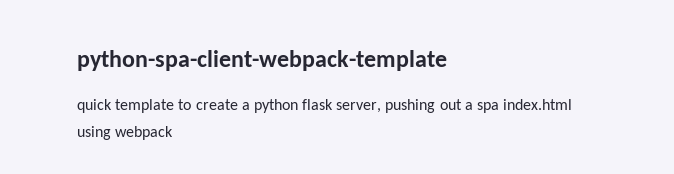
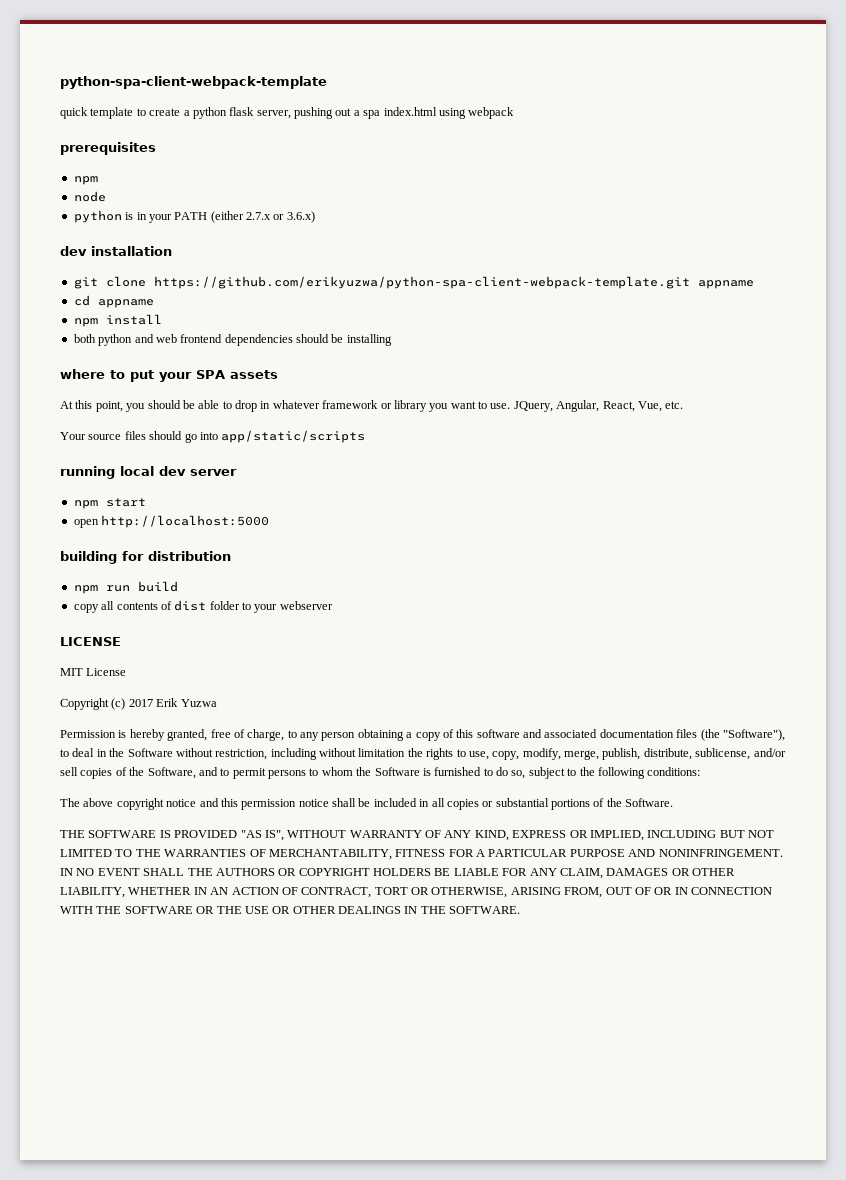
(174, 133) none -> [60,142,156,155] [73,176,98,185] [73,191,106,202] [73,210,315,223] [60,246,172,256] [73,276,754,289] [73,295,154,308] [73,314,162,327] [73,334,392,346] [60,369,278,382] [60,400,684,412] [60,430,366,443] [60,466,237,479] [73,498,146,509] [73,515,270,528] [60,551,231,564] [73,581,178,594] [73,600,333,613] [60,637,121,646] [60,668,127,676] [60,698,217,710] [60,729,785,741] [60,748,786,760] [60,767,701,779] [60,798,674,810] [60,830,774,841] [60,849,783,860] [60,868,735,879] [60,887,772,898] [60,906,521,914] // prerequisites // npm // node // python is in your PATH (either 2.7.x or 3.6.x) // dev installation // git clone https://github.com/erikyuzwa/python-spa-client-webpack-template.git appname // cd appname // npm install // both python and web frontend dependencies should be installing // where to put your SPA assets // At this point, you should be able to drop in whatever framework or library you want to use. JQuery, Angular, React, Vue, etc. // Your source files should go into app/static/scripts // running local dev server // npm start // open http://localhost:5000 // building for distribution // npm run build // copy all contents of dist folder to your webserver // LICENSE // MIT License // Copyright (c) 2017 Erik Yuzwa // Permission is hereby granted, free of charge, to any person obtaining a copy of this software and associated documentation files (the "Software"), to deal in the Software without restriction, including without limitation the rights to use, copy, modify, merge, publish, distribute, sublicense, and/or sell copies of the Software, and to permit persons to whom the Software is furnished to do so, subject to the following conditions: // The above copyright notice and this permission notice shall be included in all copies or substantial portions of the Software. // THE SOFTWARE IS PROVIDED "AS IS", WITHOUT WARRANTY OF ANY KIND, EXPRESS OR IMPLIED, INCLUDING BUT NOT LIMITED TO THE WARRANTIES OF MERCHANTABILITY, FITNESS FOR A PARTICULAR PURPOSE AND NONINFRINGEMENT. IN NO EVENT SHALL THE AUTHORS OR COPYRIGHT HOLDERS BE LIABLE FOR ANY CLAIM, DAMAGES OR OTHER LIABILITY, WHETHER IN AN ACTION OF CONTRACT, TORT OR OTHERWISE, ARISING FROM, OUT OF OR IN CONNECTION WITH THE SOFTWARE OR THE USE OR OTHER DEALINGS IN THE SOFTWARE.

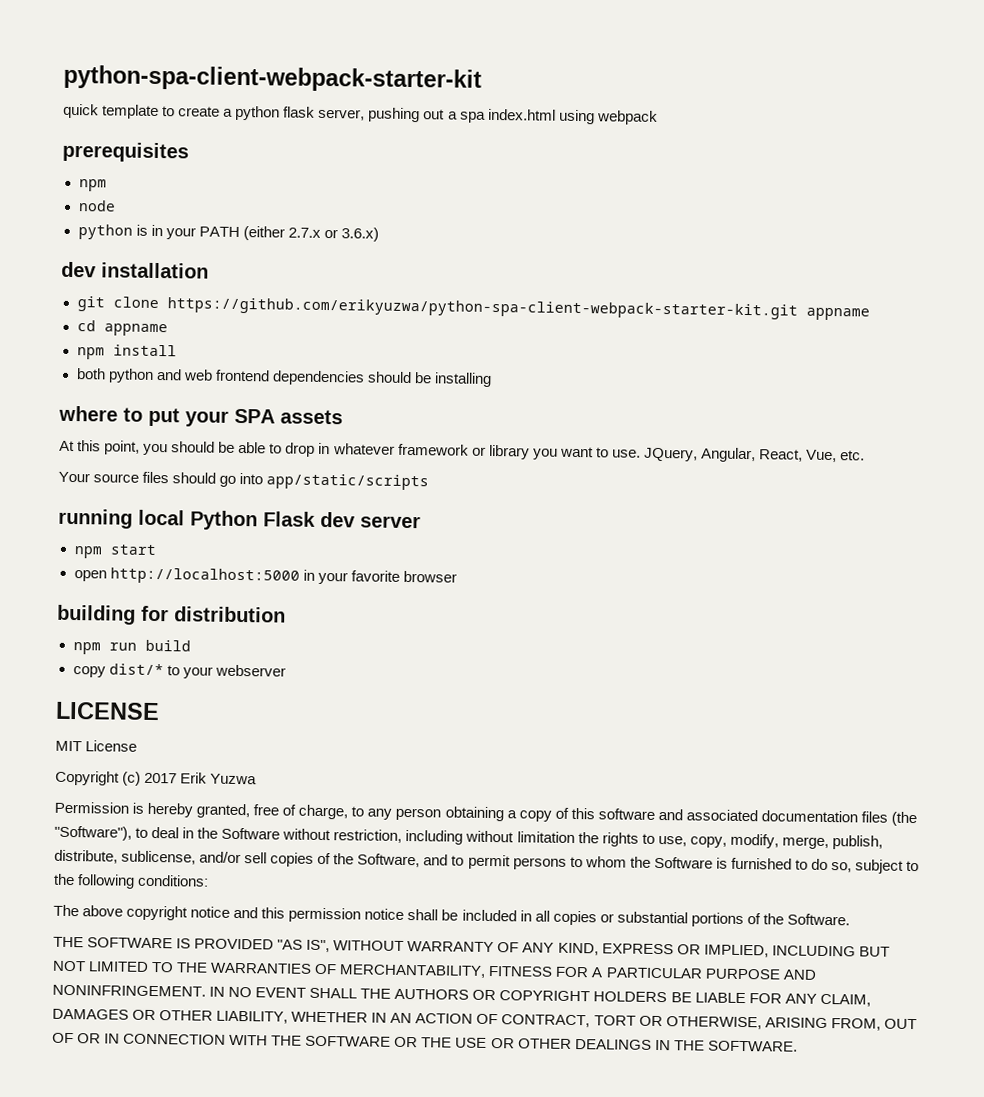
[60,76,327,89] python-spa-client-webpack-template -> [63,64,482,93] python-spa-client-webpack-starter-kit
[153,276,690,289] https://github.com/erikyuzwa/python-spa-client-webpack-template.git -> [166,297,798,320] https://github.com/erikyuzwa/python-spa-client-webpack-starter-kit.git
(154, 471) none -> [190,510,316,531] Python Flask
(270, 521) none -> [302,569,457,585] in your favorite browser
[101,600,240,611] all contents of dist folder -> [108,663,164,676] dist/*

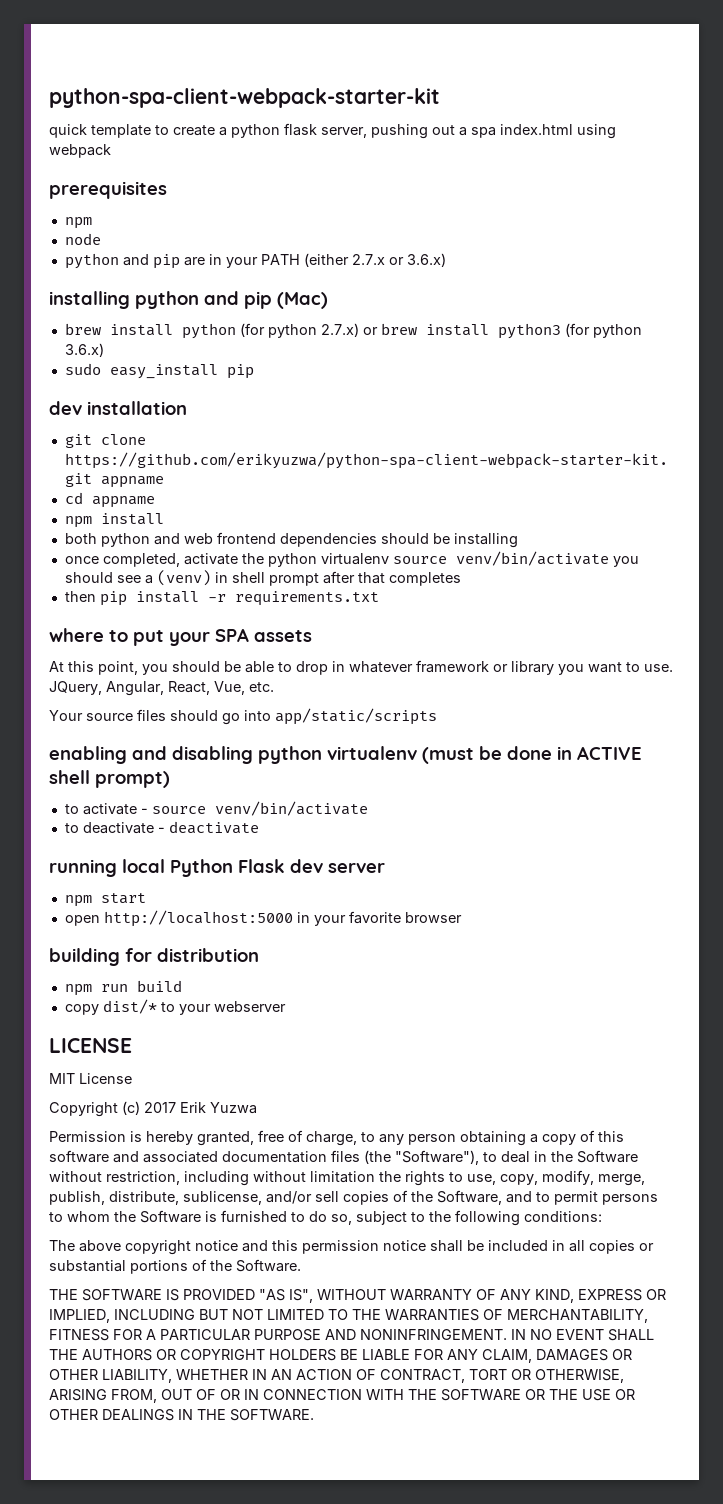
[135,224,148,236] is -> [122,254,205,269] and pip are
(379, 234) none -> [49,291,328,309] [64,323,642,339] [64,343,104,357] [64,363,254,379] // installing python and pip (Mac) // brew install python (for python 2.7.x) or brew install python3 (for python 3.6.x) // sudo easy_install pip
(492, 379) none -> [64,551,639,567] [64,570,461,586] [64,591,379,606] // once completed, activate the python virtualenv source venv/bin/activate you should see a (venv) in shell prompt after that completes // then pip install -r requirements.txt
(430, 482) none -> [49,746,642,764] [49,770,170,788] [64,801,368,816] [64,821,259,834] // enabling and disabling python virtualenv (must be done in ACTIVE shell prompt) // to activate - source venv/bin/activate // to deactivate - deactivate

